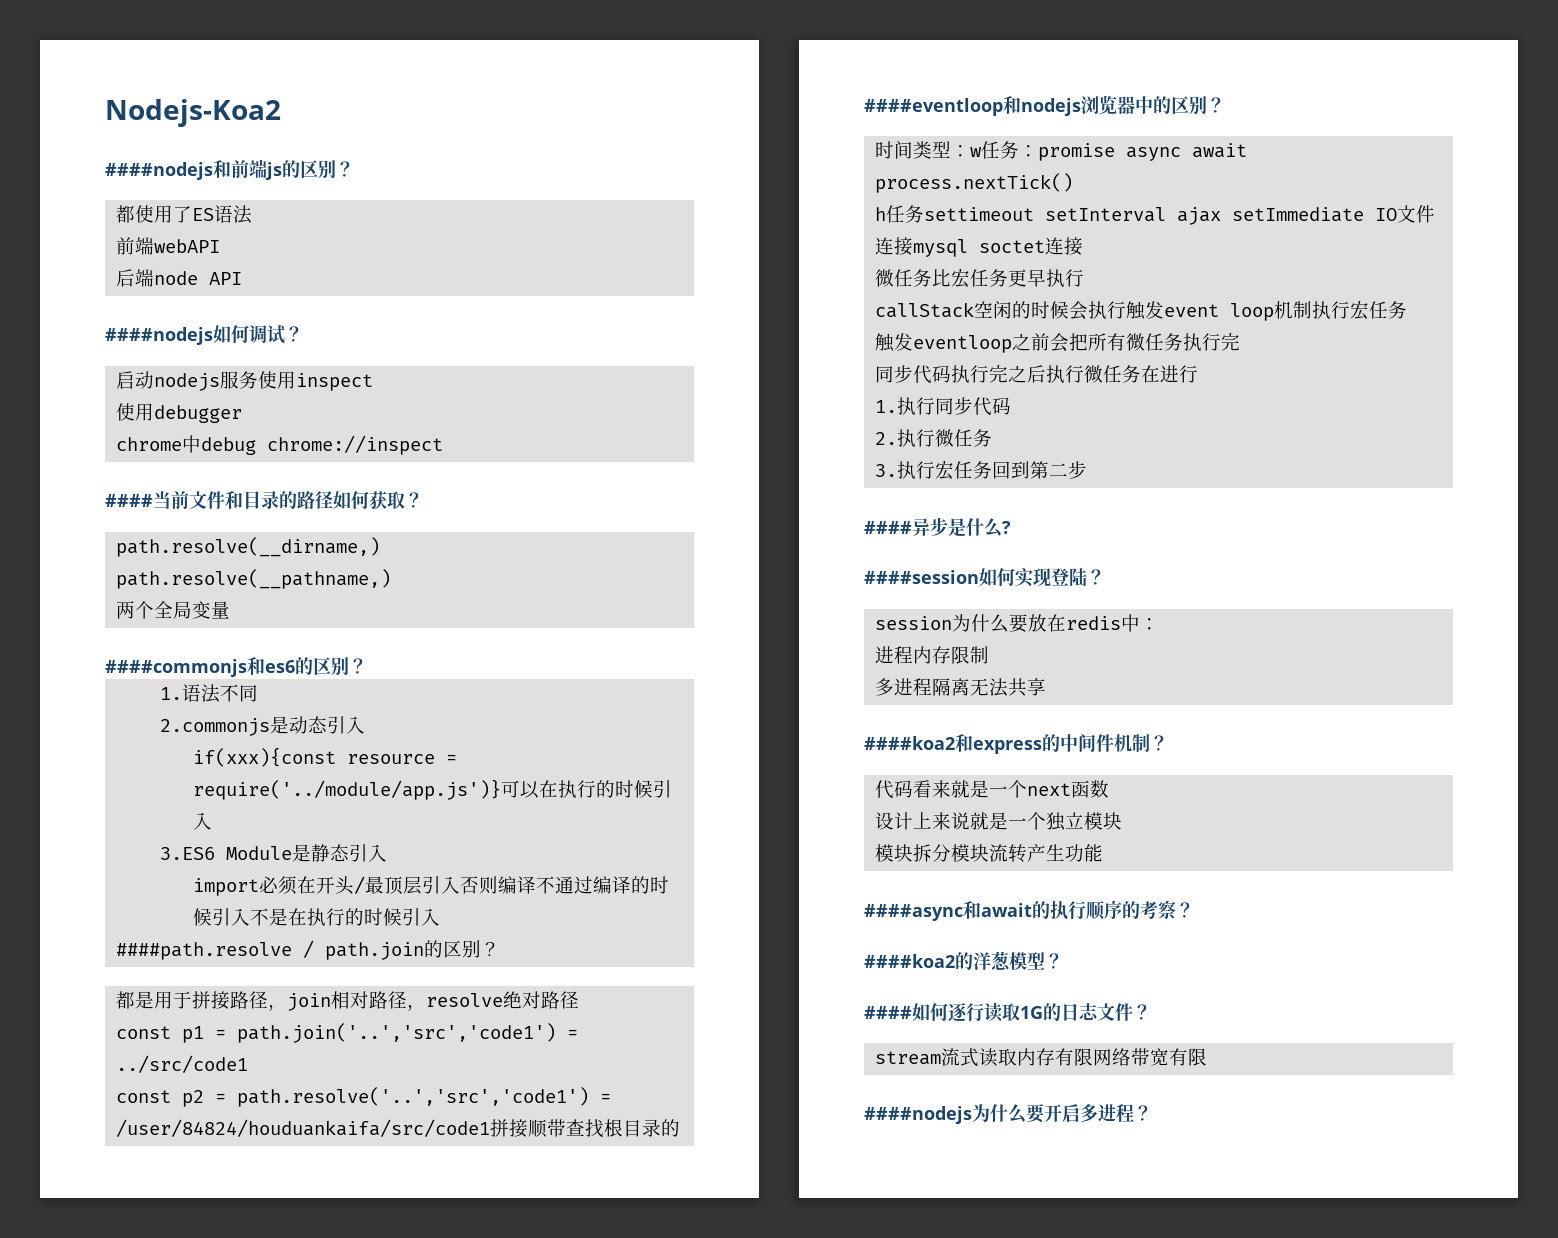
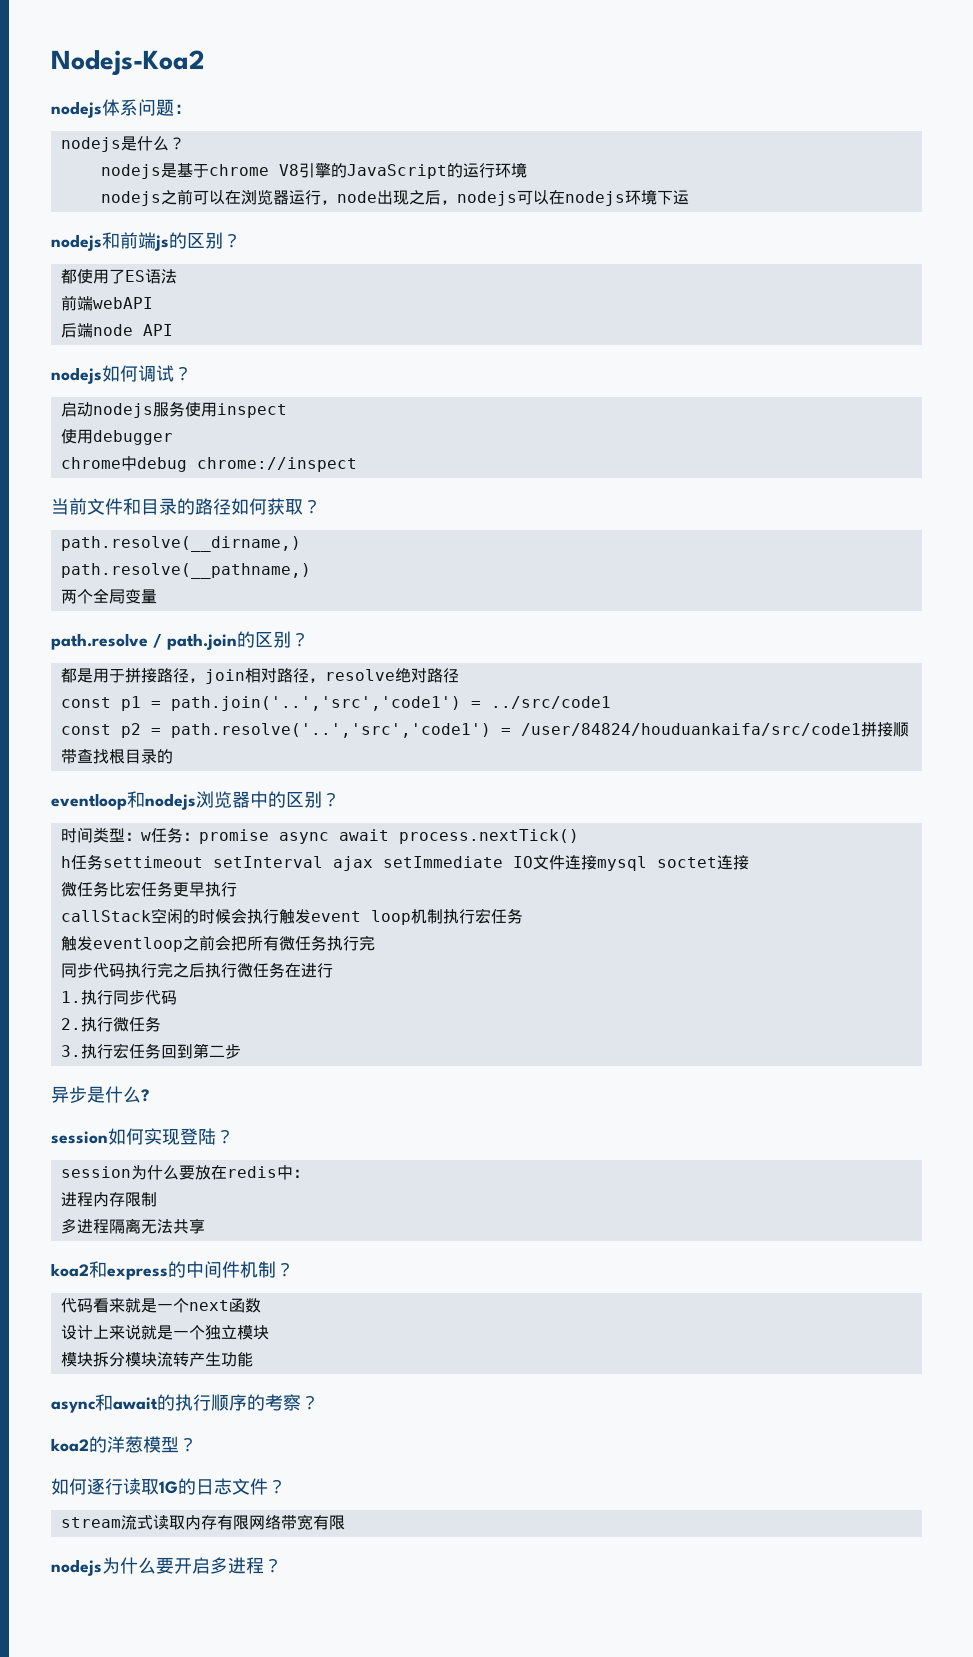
[105,162,213,180] ####nodejs -> [51,99,192,118] [60,136,185,152] [100,162,527,179] [100,189,689,206] [51,234,102,251] nodejs体系问题： // nodejs是什么？ // nodejs是基于chrome V8引擎的JavaScript的运行环境 // nodejs之前可以在浏览器运行，node出现之后，nodejs可以在nodejs环境下运 // nodejs
[105,327,213,345] ####nodejs -> [51,367,102,384] nodejs
[105,494,153,507] #### -> (357, 464) none
[105,657,367,677] [159,684,258,703] [159,716,365,736] [192,747,457,767] [192,779,672,800] [192,812,212,830] [159,844,387,862] [192,876,669,896] [192,908,440,927] [115,942,292,960] ####commonjs和es6的区别？ // 1.语法不同 // 2.commonjs是动态引入 // if(xxx){const resource = require('../module/app.js')}可以在执行的时候引入 // 3.ES6 Module是静态引入 // import必须在开头/最顶层引入否则编译不通过编译的时候引入不是在执行的时候引入 // ####path.resolve -> [51,633,148,650] path.resolve
[864,98,1003,116] ####eventloop -> [51,793,127,810] eventloop
[864,521,912,534] #### -> (241, 1051) none
[864,570,979,584] ####session -> [51,1131,108,1144] session
[864,736,955,750] ####koa2 -> [51,1263,89,1277] koa2
[864,904,963,921] ####async -> [51,1401,96,1413] async
[864,954,955,968] ####koa2 -> [51,1438,89,1452] koa2
[864,1006,912,1019] #### -> (197, 1444) none
[864,1106,972,1124] ####nodejs -> [51,1559,102,1576] nodejs

